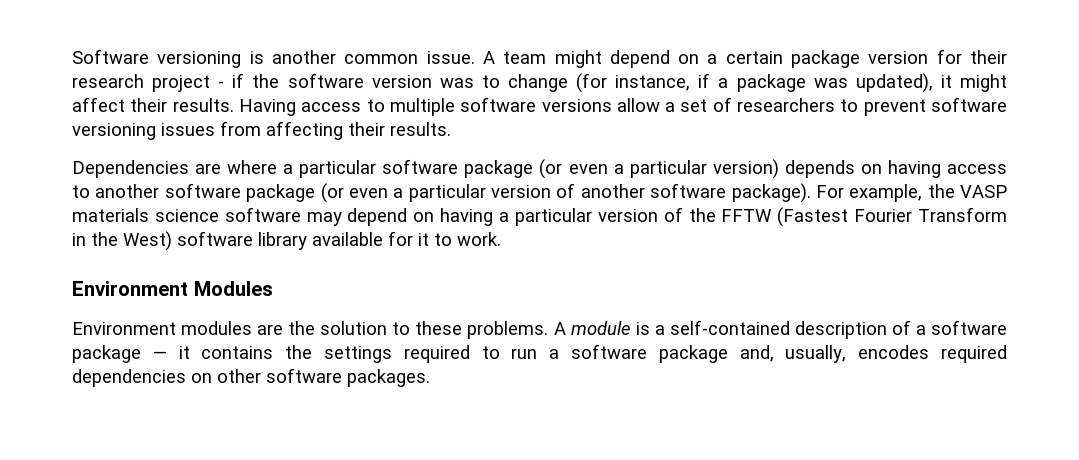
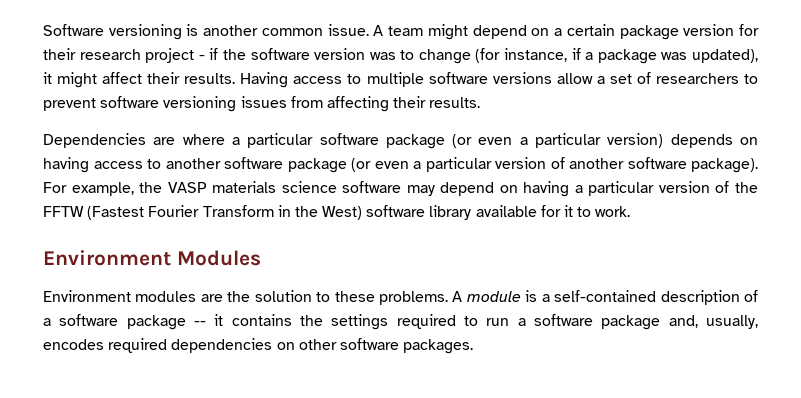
[152,351,167,359] — -> [194,321,207,326] --

